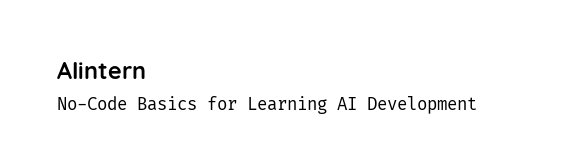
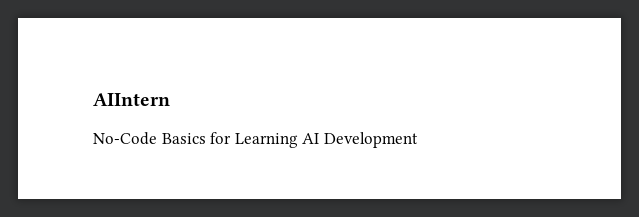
[57,61,146,79] AIintern -> [93,93,170,106] AIIntern

